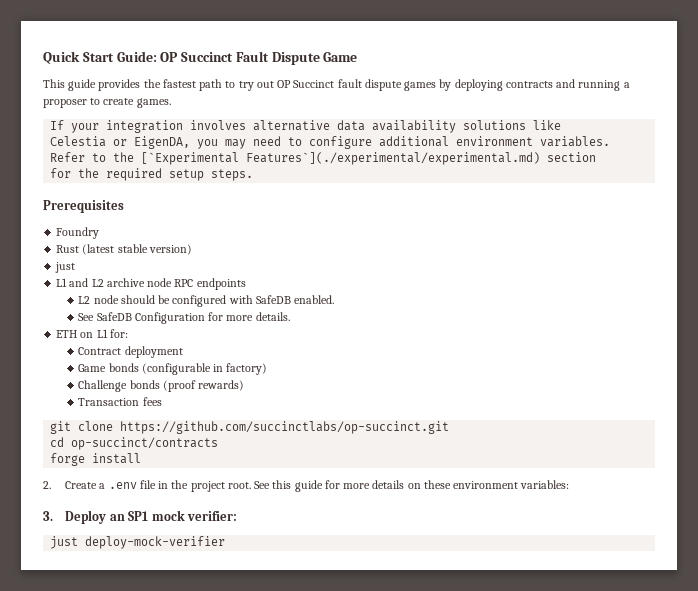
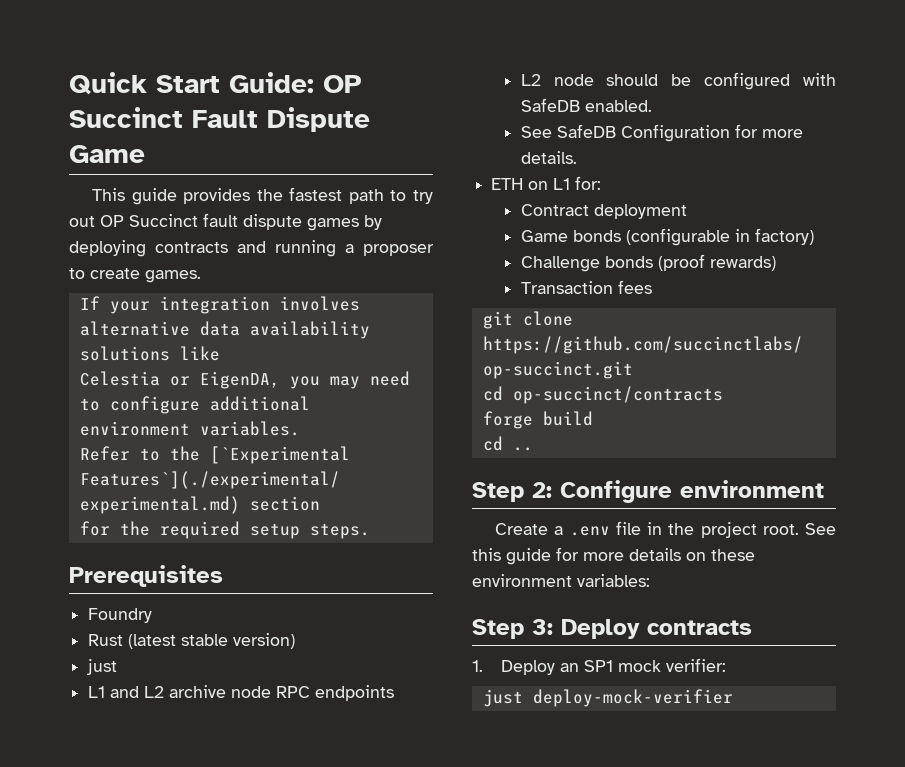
[92,453,142,464] [43,481,51,489] install // 2. -> [542,411,593,426] [482,436,533,451] [472,480,824,503] build // cd .. // Step 2: Configure environment //
[43,511,53,521] 3. -> [472,619,752,639] [472,660,483,672] Step 3: Deploy contracts // 1.

